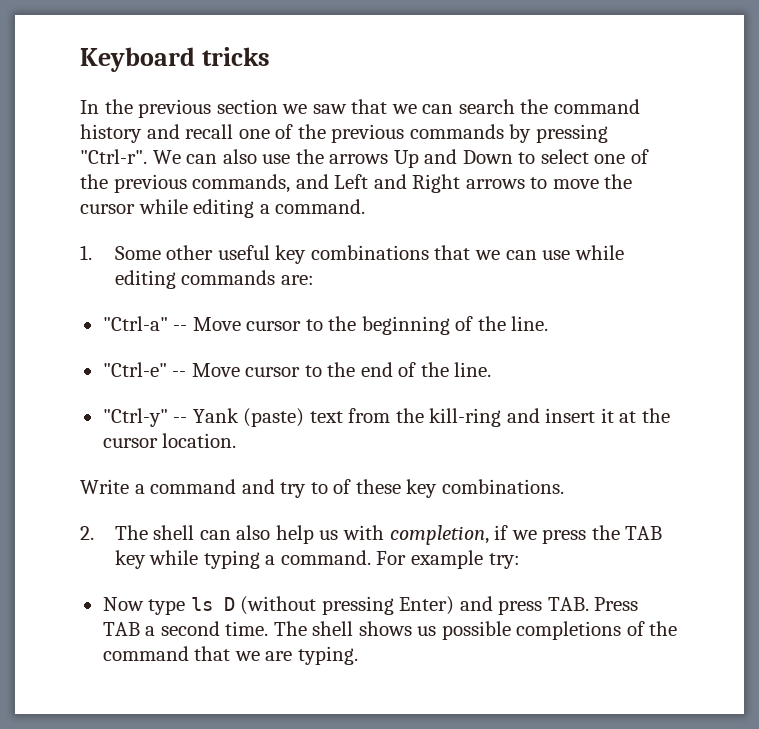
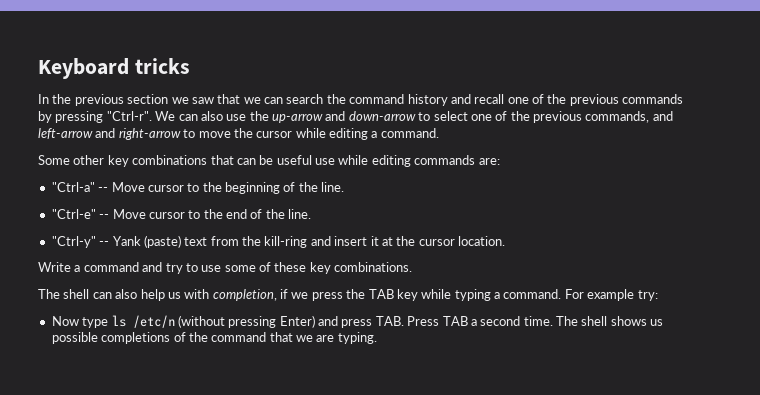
[329,149,513,168] arrows Up and Down -> [272,111,416,123] up-arrow and down-arrow
[334,174,525,193] Left and Right arrows -> [38,128,181,140] left-arrow and right-arrow
[80,245,92,260] 1. -> (439, 133) none
[217,245,270,260] useful -> (105, 160) none
[475,250,537,260] we can -> [236,155,312,165] can be useful
(328, 488) none -> [201,265,256,272] use some
[80,526,94,540] 2. -> (413, 267) none
[223,597,235,611] D -> [132,315,175,328] /etc/n

